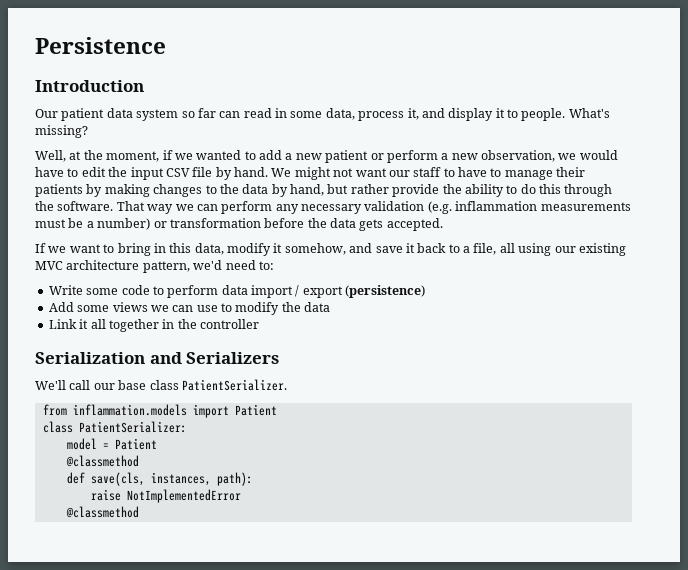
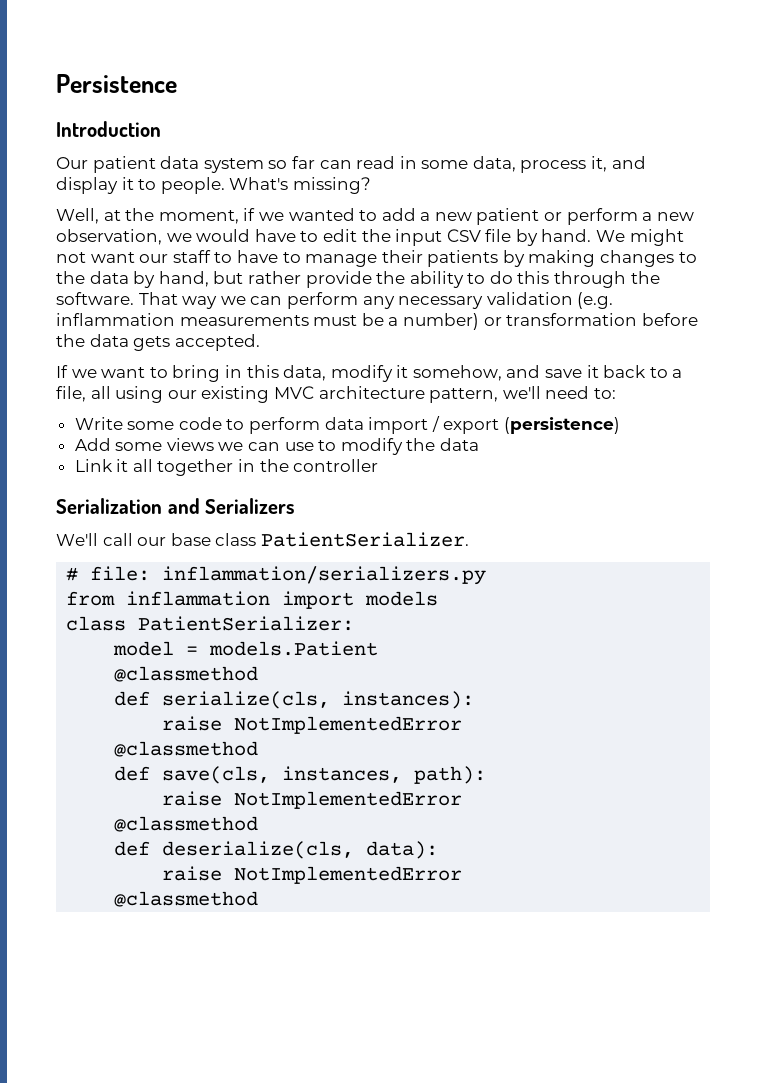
[193,260,223,270] we'd -> [502,386,541,399] we'll
[42,404,277,418] [42,421,187,433] [66,438,157,450] from inflammation.models import Patient // class PatientSerializer: // model = Patient -> [66,566,487,585] [66,591,439,609] [66,616,355,631] [113,641,379,656] [114,666,259,682] [114,691,475,709] [162,716,463,734] # file: inflammation/serializers.py // from inflammation import models // class PatientSerializer: // model = models.Patient // @classmethod // def serialize(cls, instances): // raise NotImplementedError
(139, 512) none -> [114,841,439,859] [162,866,463,884] [114,891,259,907] // def deserialize(cls, data): // raise NotImplementedError // @classmethod

